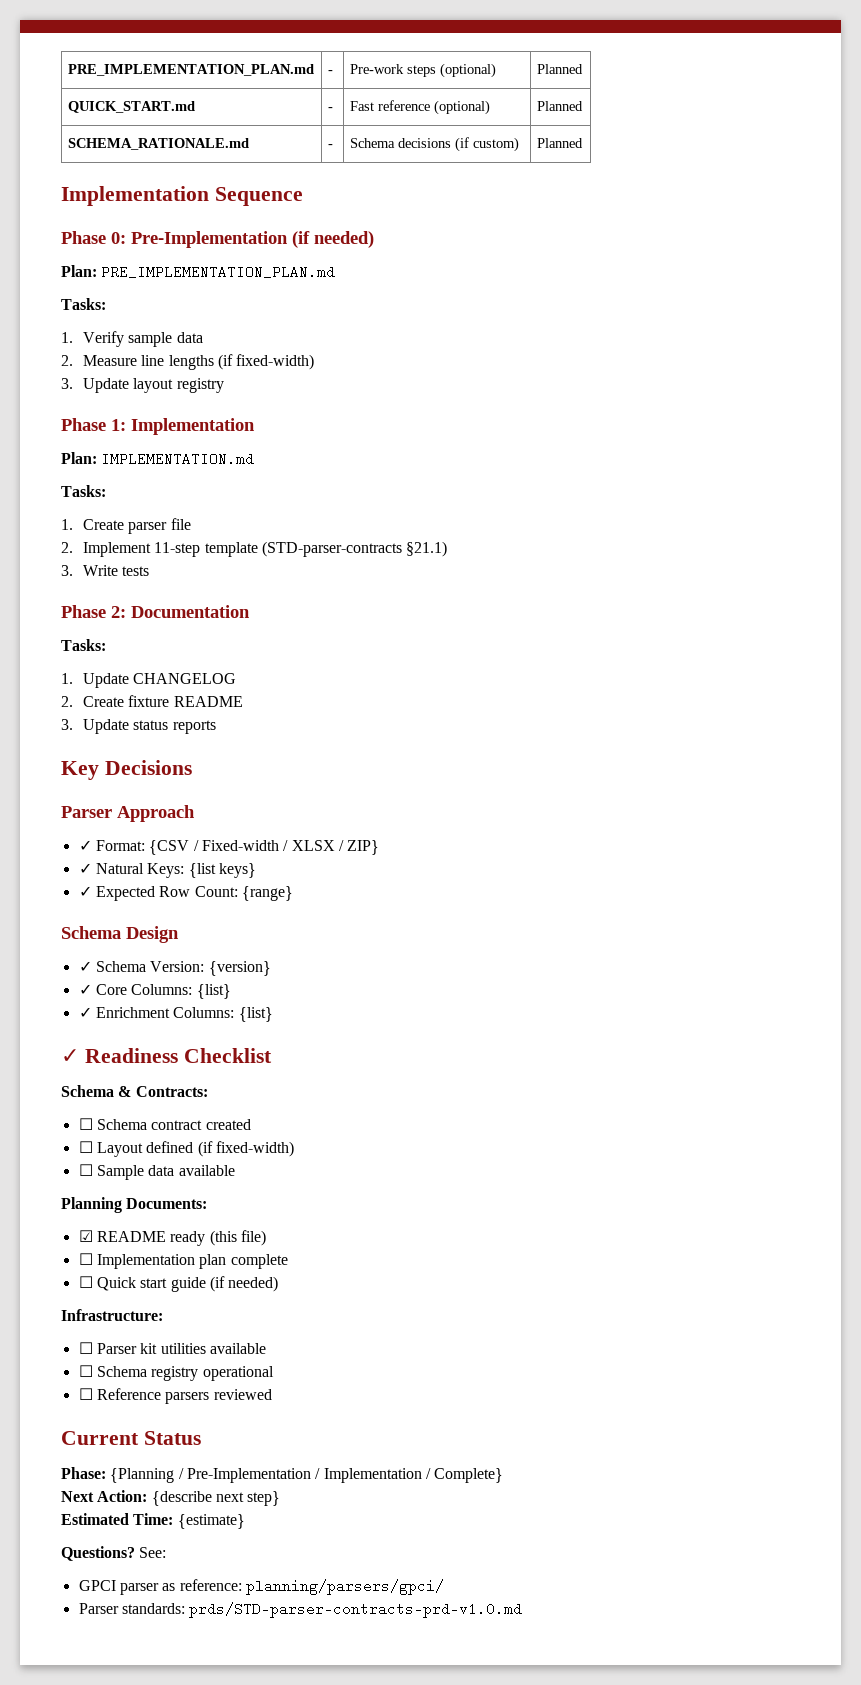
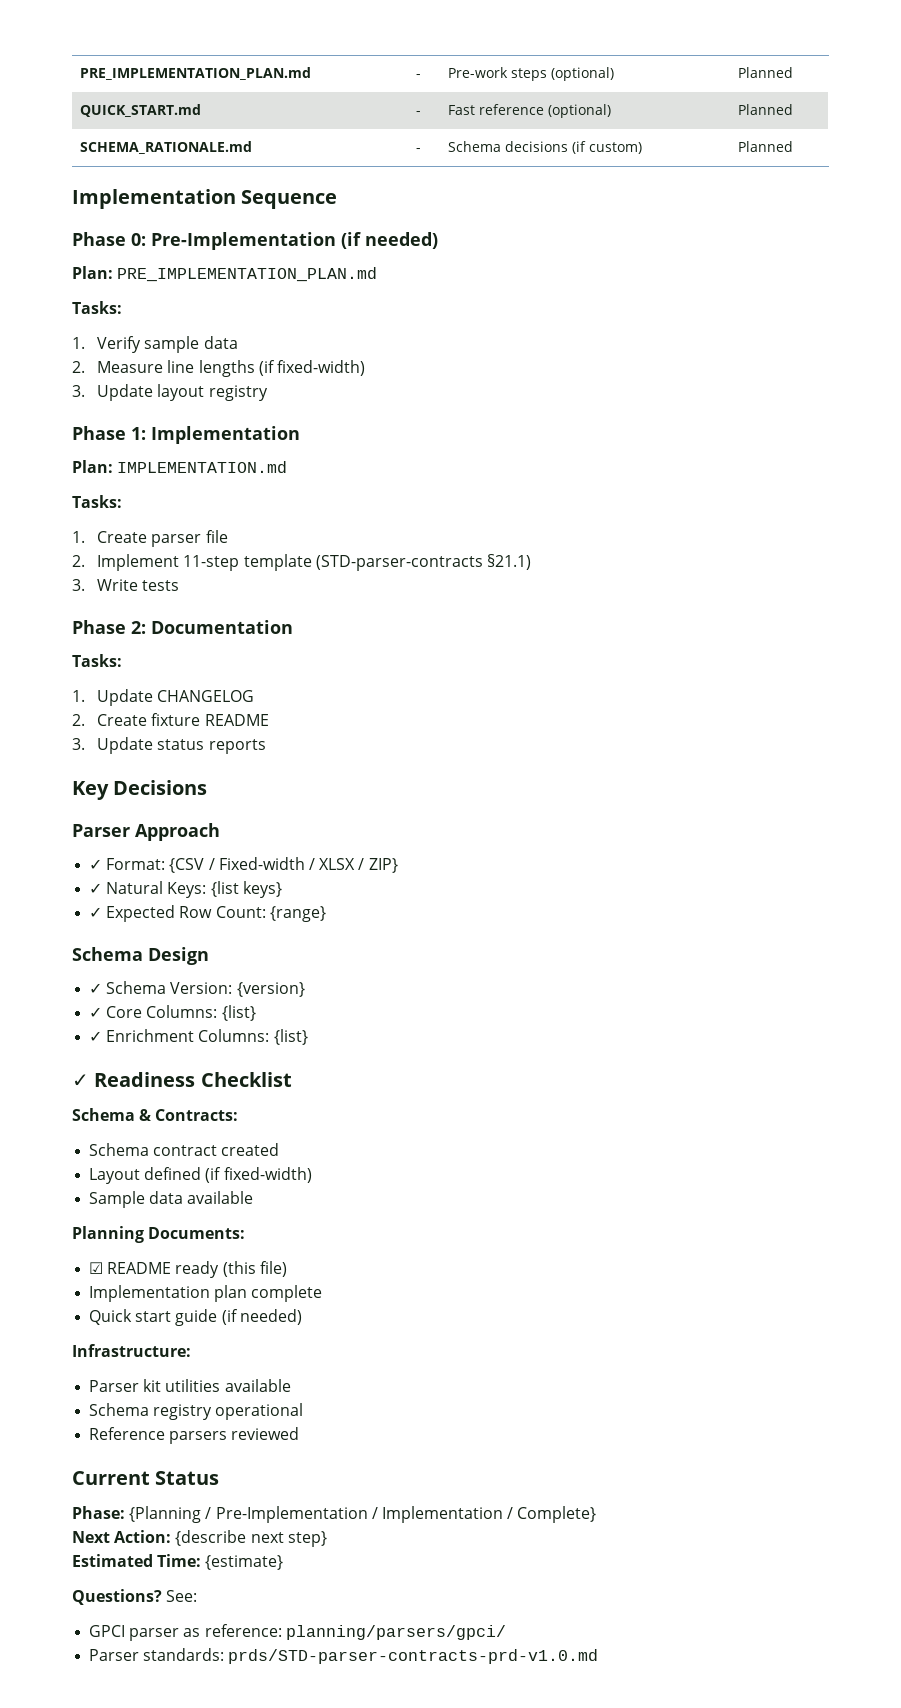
[78,1118,93,1130] ☐ -> (239, 1115) none
[78,1141,93,1153] ☐ -> (280, 1149) none
[78,1164,93,1176] ☐ -> (312, 1175) none
[78,1253,93,1265] ☐ -> (287, 1269) none
[78,1276,93,1288] ☐ -> (323, 1293) none
[78,1342,93,1354] ☐ -> (191, 1350) none
[78,1365,93,1377] ☐ -> (291, 1385) none
[78,1388,93,1400] ☐ -> (304, 1411) none

